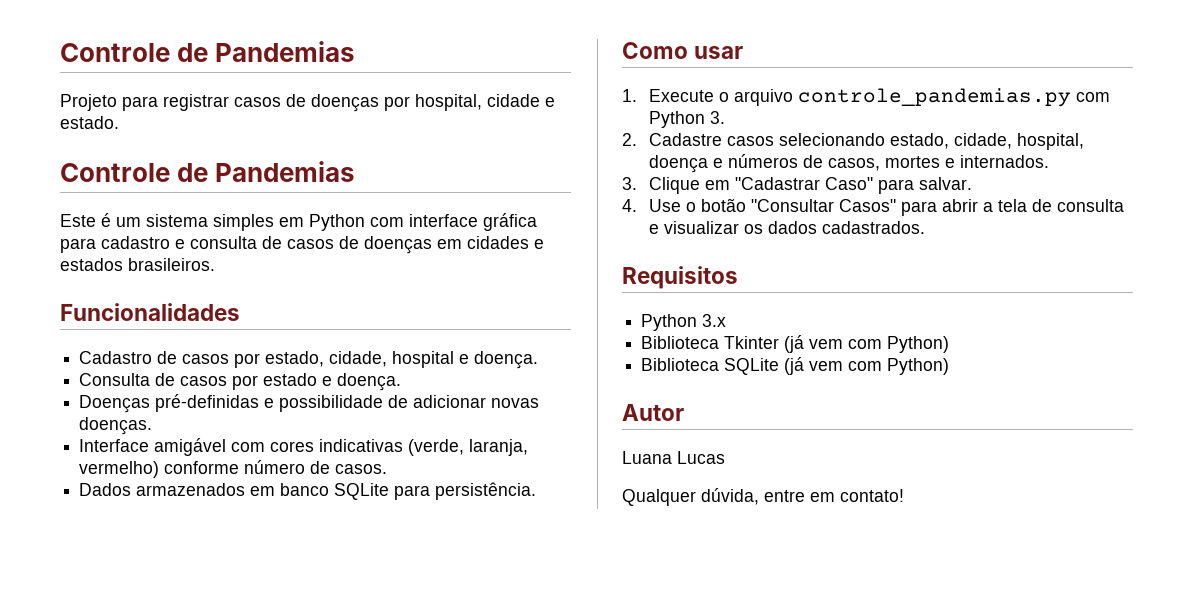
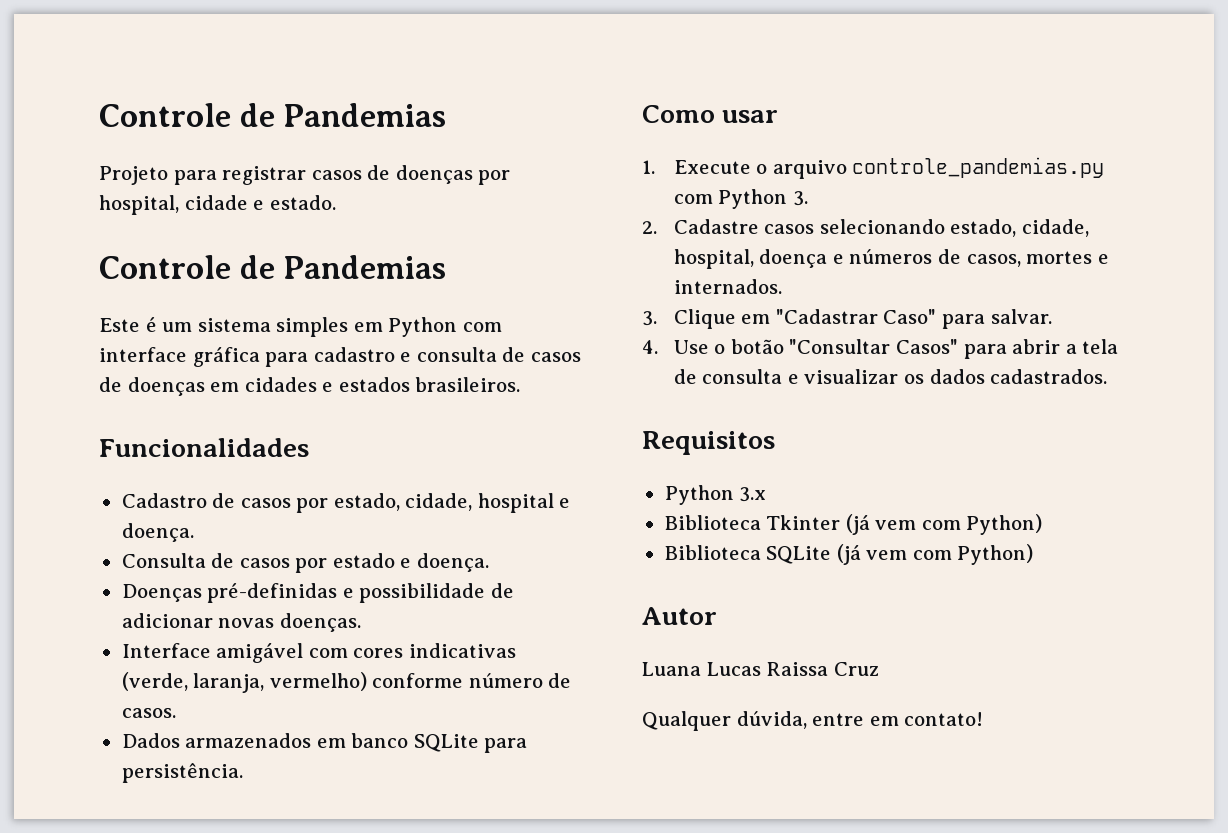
(725, 457) none -> [766,662,879,676] Raissa Cruz

